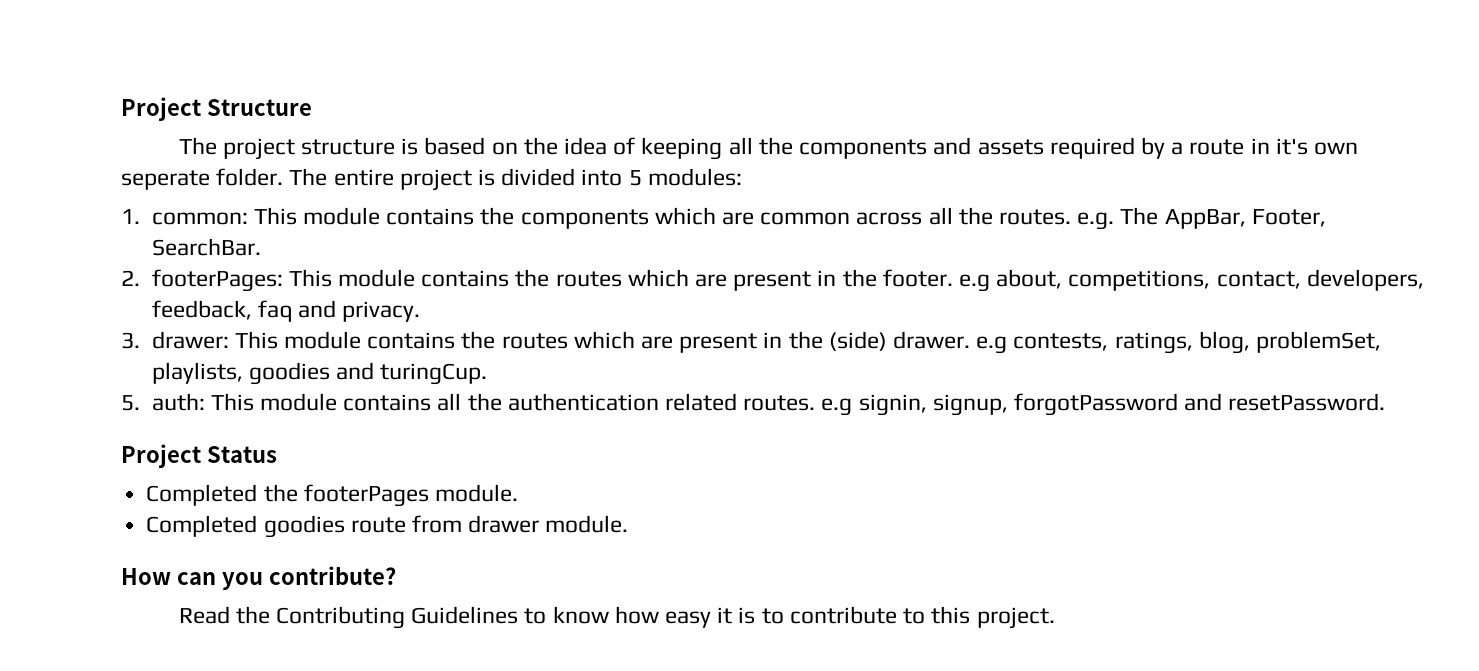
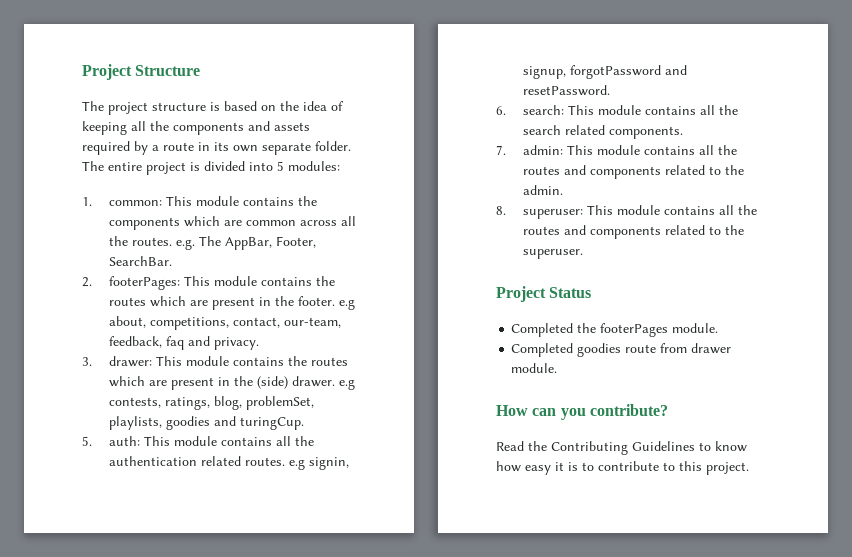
[1275,138,1358,155] [121,170,210,190] it's own seperate -> [214,142,311,155] its own separate
[1306,269,1424,291] developers, -> [283,317,341,328] our-team,
(1386, 402) none -> [496,105,738,115] [522,125,683,139] [496,145,737,155] [522,165,744,179] [522,185,563,195] [496,205,757,219] [522,225,744,239] [522,249,583,259] // 6. search: This module contains all the search related components. // 7. admin: This module contains all the routes and components related to the admin. // 8. superuser: This module contains all the routes and components related to the superuser.

